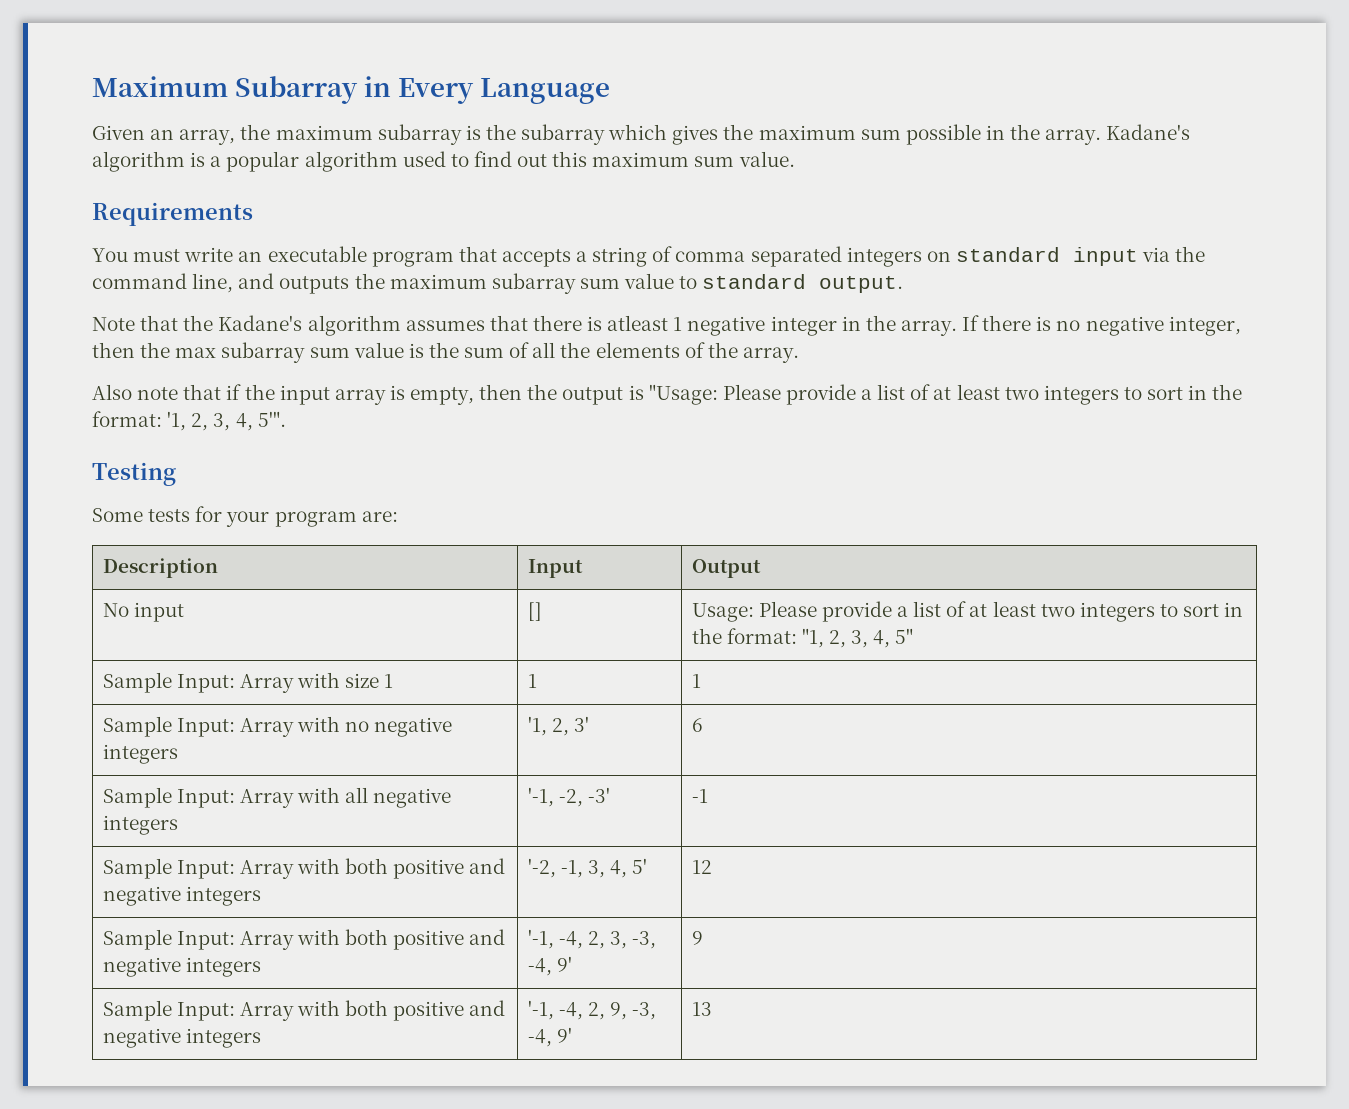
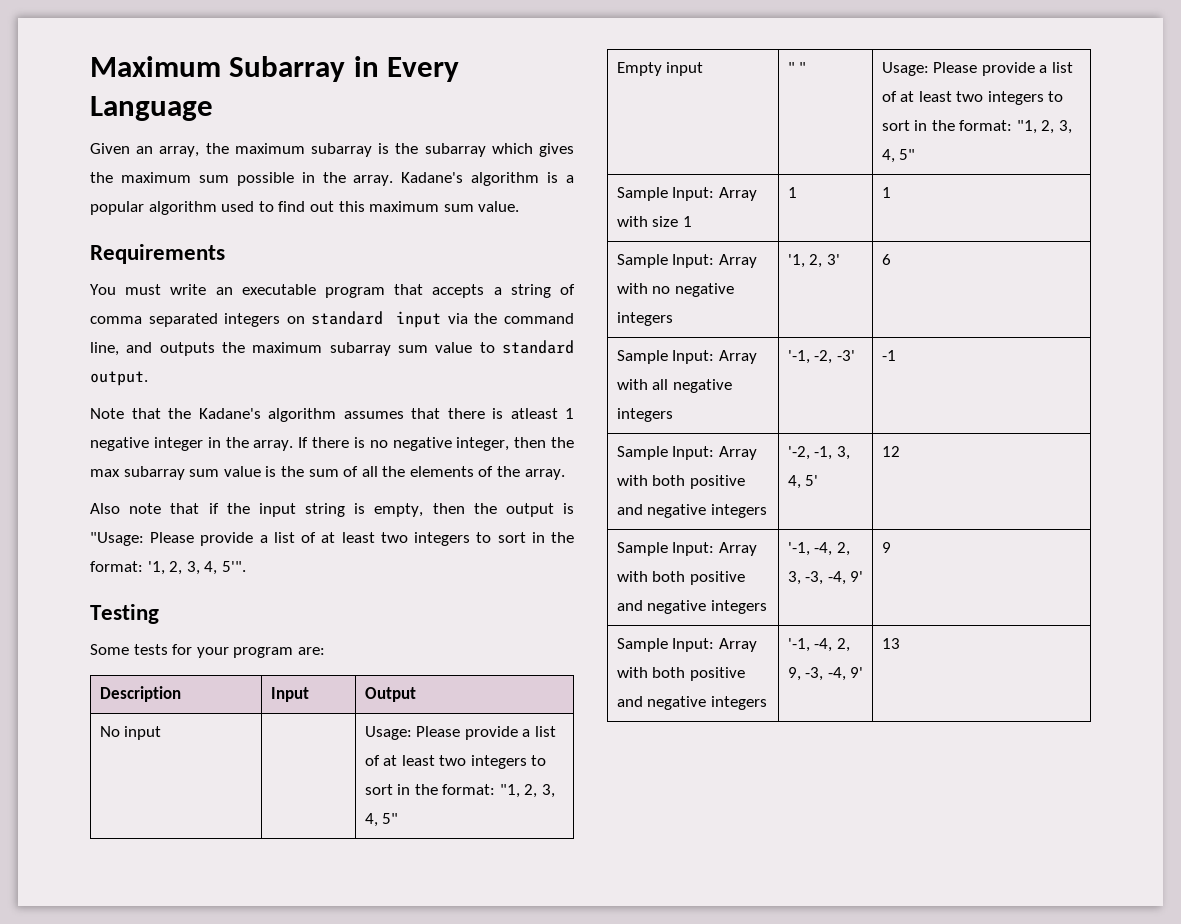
[334,389,386,405] array -> [304,503,345,517] string
[527,602,542,621] [] -> [364,726,556,740] [364,755,547,769] [364,784,556,798] [364,813,399,827] [616,62,704,76] [787,62,807,73] | Usage: Please provide a list of at least two integers to sort in the format: "1, 2, 3, 4, 5" // Empty input | " "

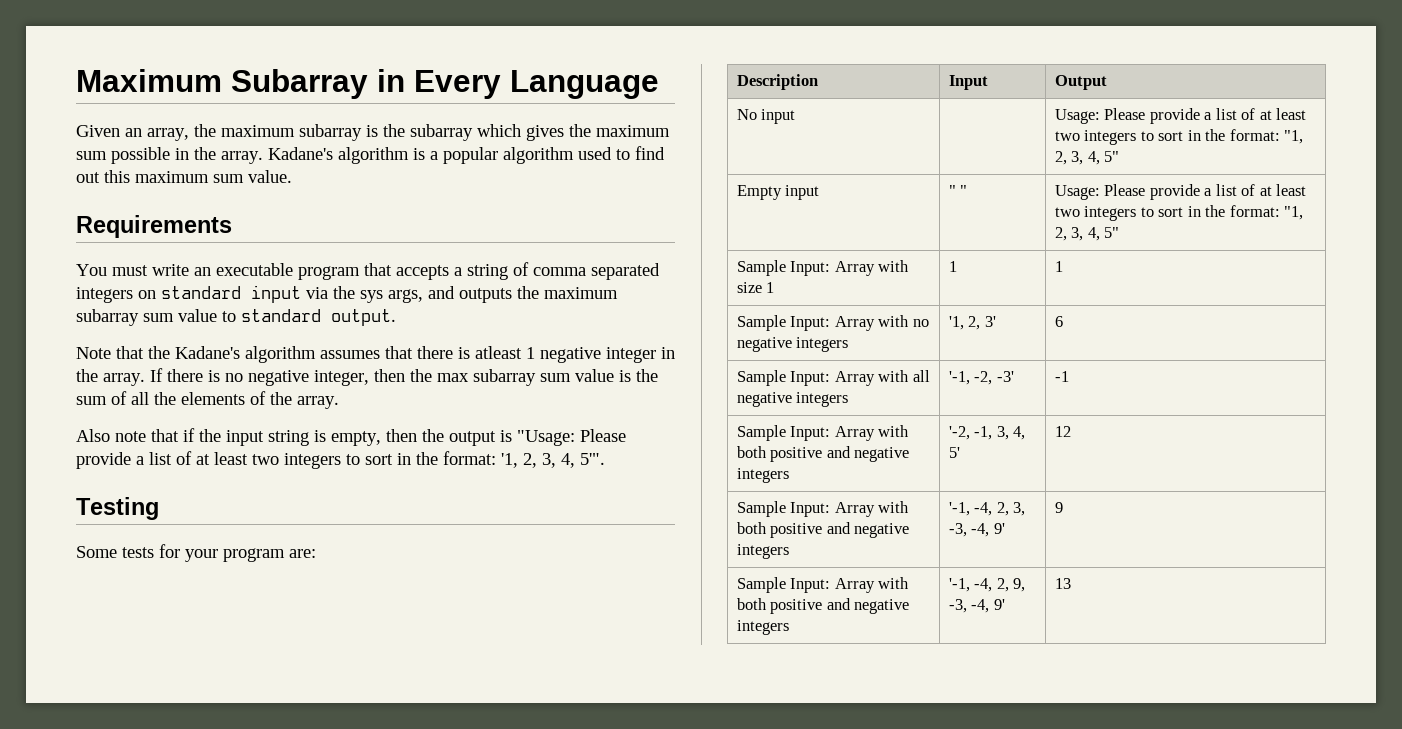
[504,313,574,324] [90,342,119,356] command line, -> [360,289,423,303] sys args,

